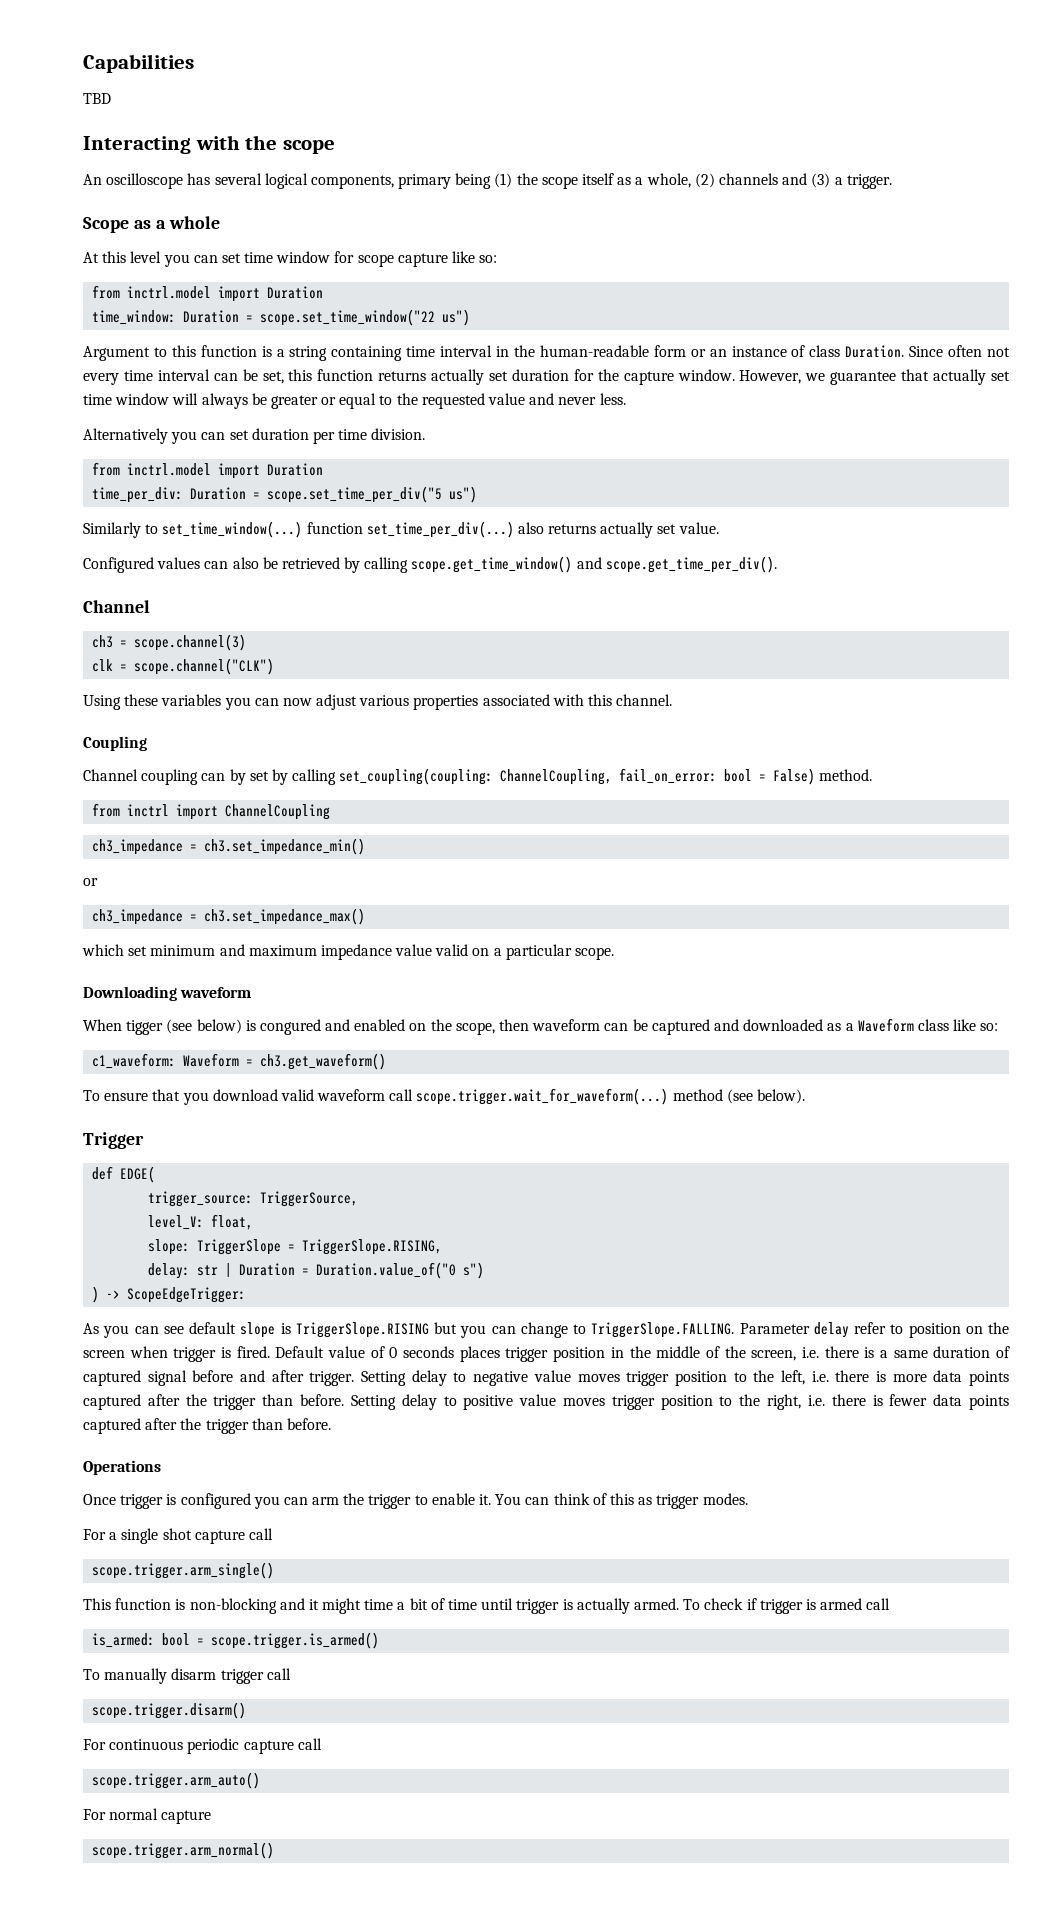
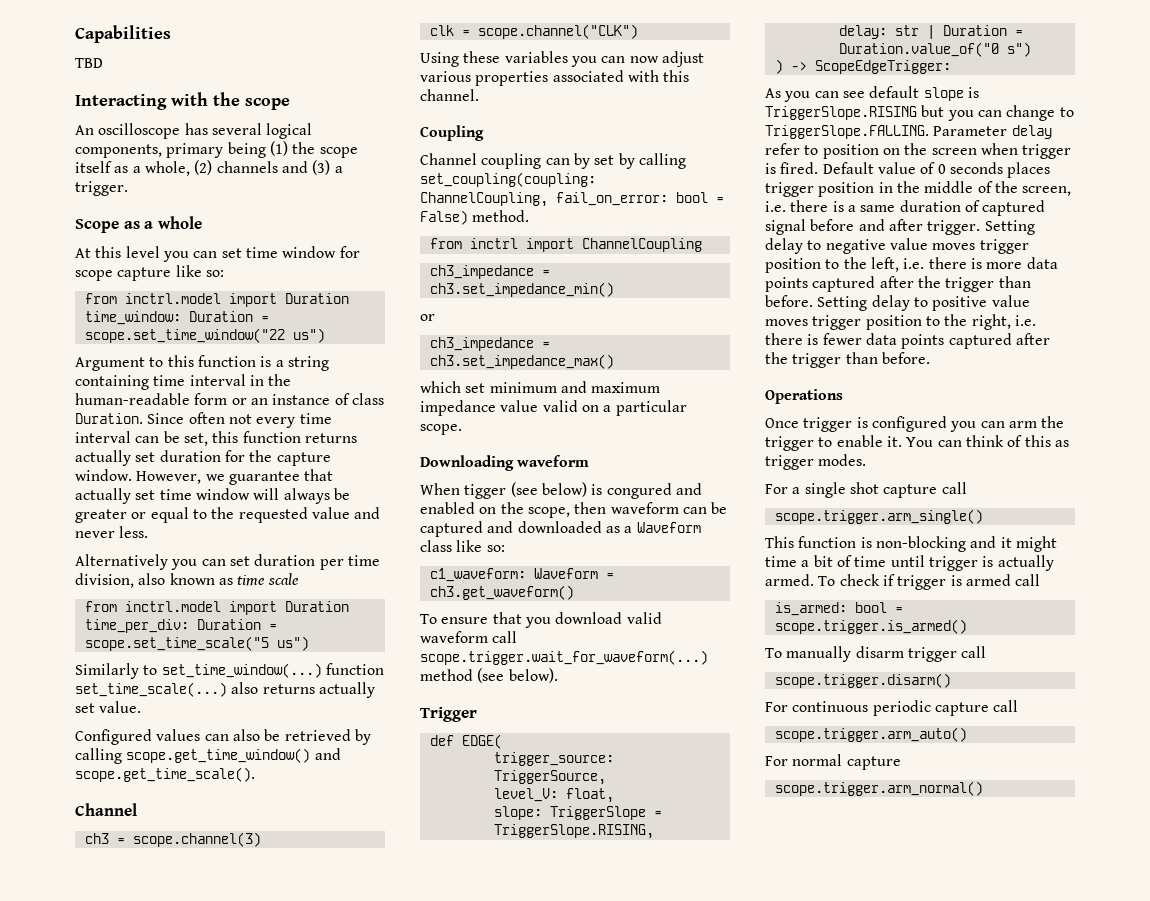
[371,428,426,440] division. -> [75,573,299,588] division, also known as time scale
[267,486,443,503] scope.set_time_per_div("5 -> [84,636,269,651] scope.set_time_scale("5
[366,521,514,538] set_time_per_div(...) -> [75,682,227,697] set_time_scale(...)
[605,556,777,573] scope.get_time_per_div(). -> [75,767,255,782] scope.get_time_scale().

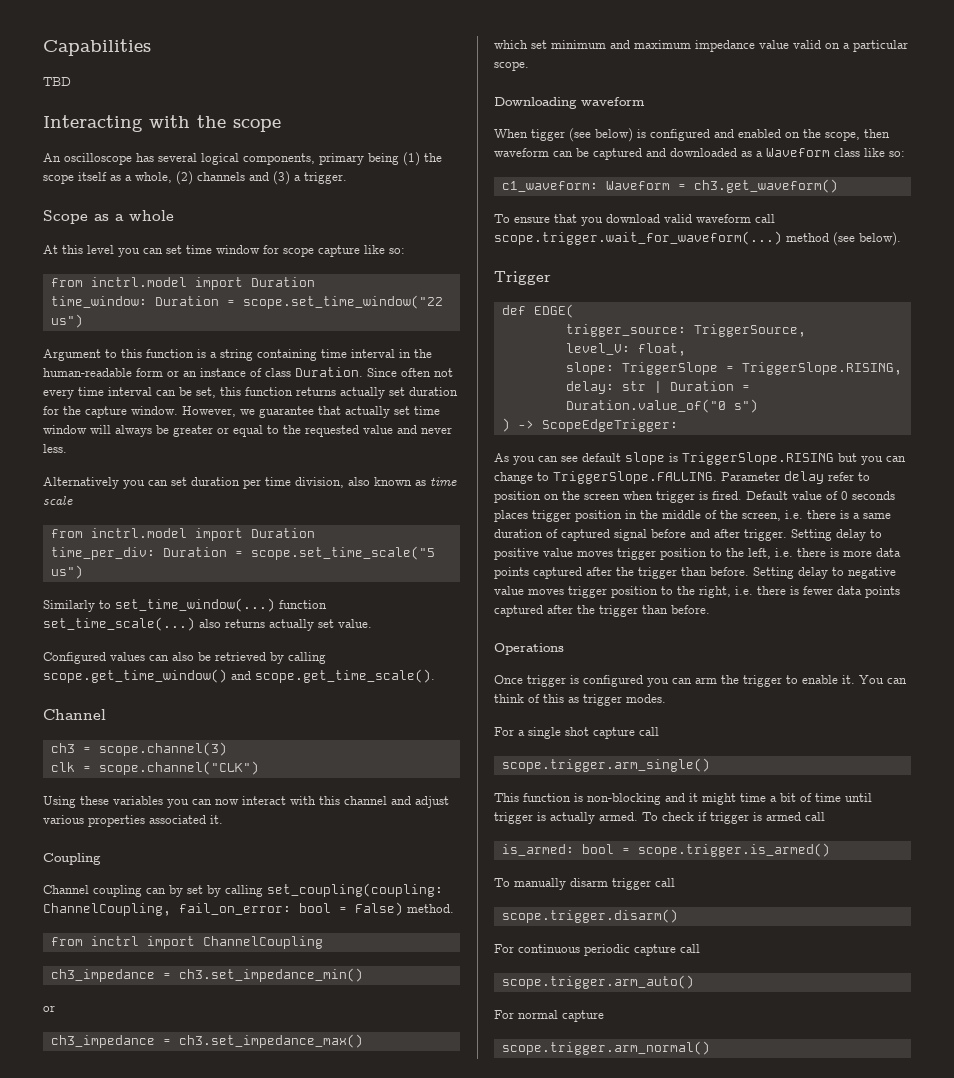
(659, 59) none -> [242,796,411,805] interact with this channel and
[627,70,690,82] [420,89,479,101] with this channel. -> [210,815,223,824] it.
[606,483,672,499] congured -> [650,129,710,141] configured
[825,239,886,254] negative -> [494,548,539,560] positive
[932,296,988,311] positive -> [848,567,896,579] negative

